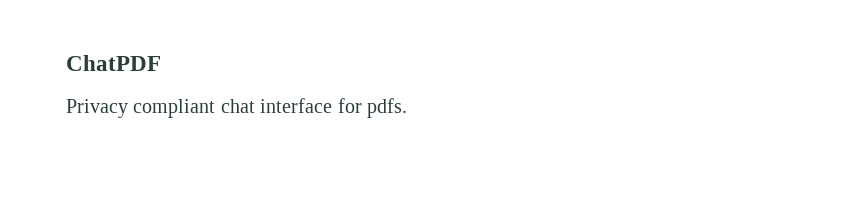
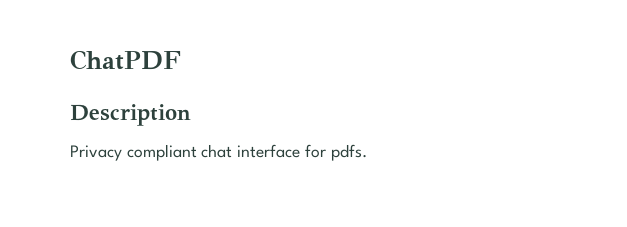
(161, 63) none -> [70,104,191,126] // Description

